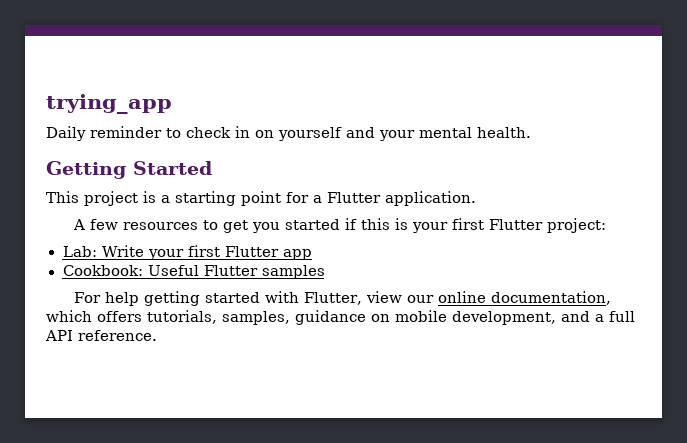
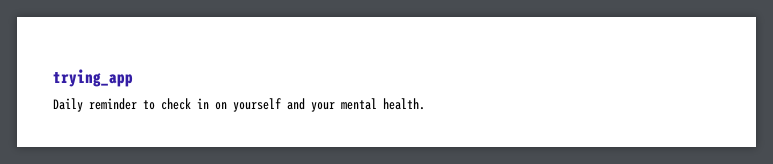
[46,161,212,179] [46,191,476,206] [72,218,606,233] [62,245,312,260] [62,265,325,279] [73,291,611,306] [46,310,635,325] [45,330,157,341] // Getting Started // This project is a starting point for a Flutter application. // A few resources to get you started if this is your first Flutter project: // Lab: Write your first Flutter app // Cookbook: Useful Flutter samples // For help getting started with Flutter, view our online documentation, which offers tutorials, samples, guidance on mobile development, and a full API reference. -> (425, 104) none

